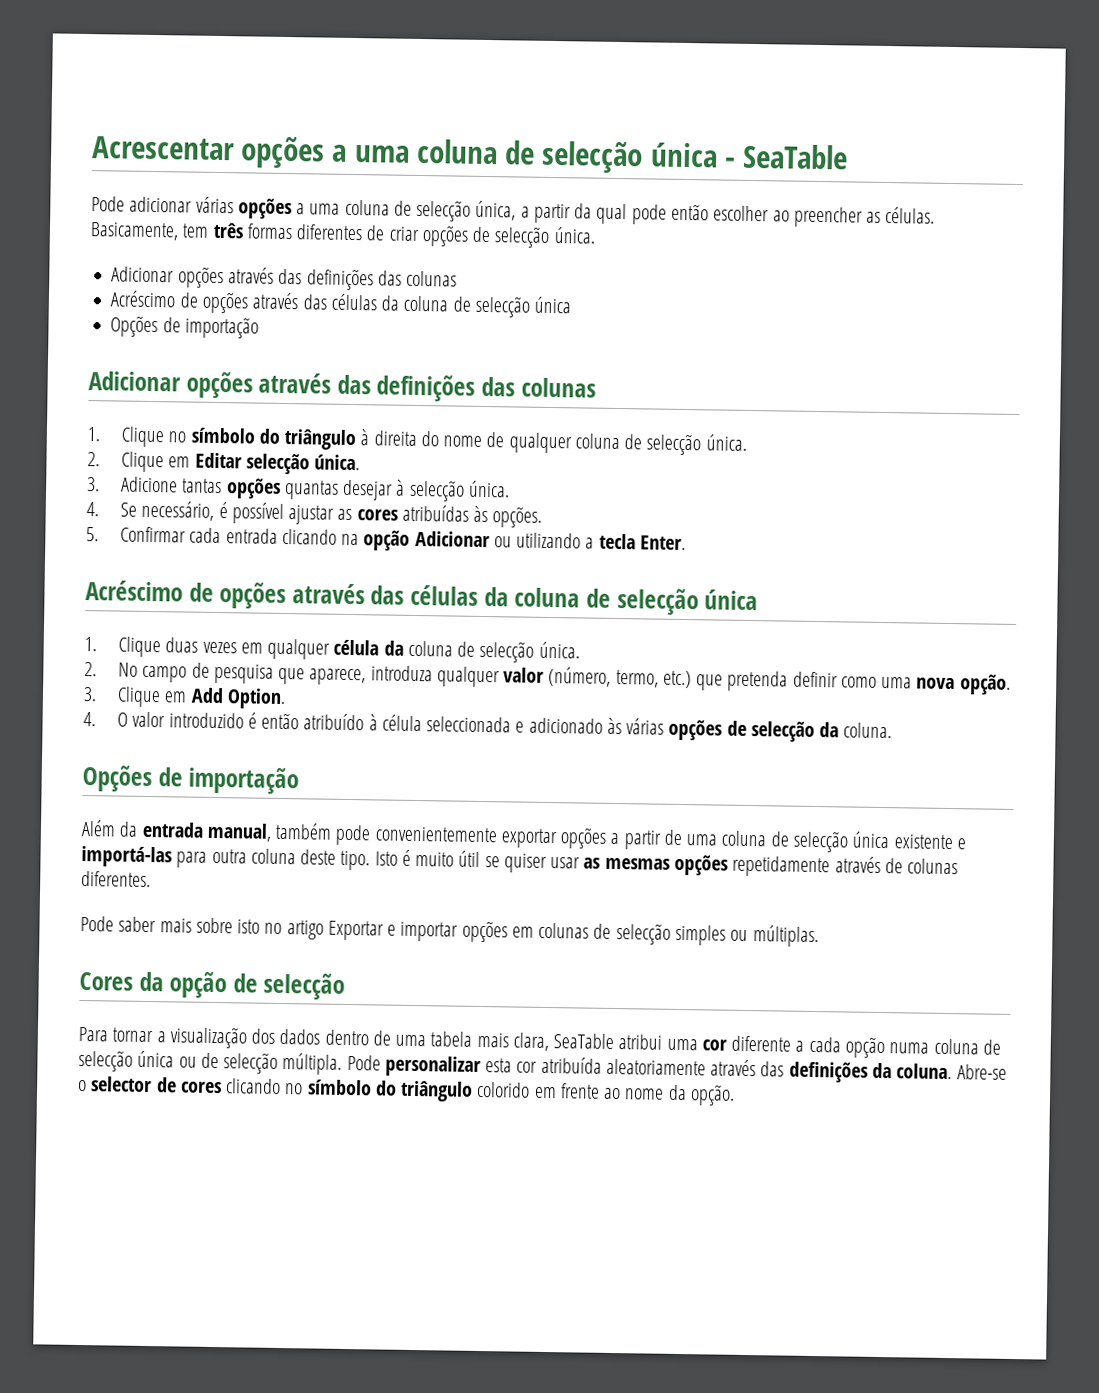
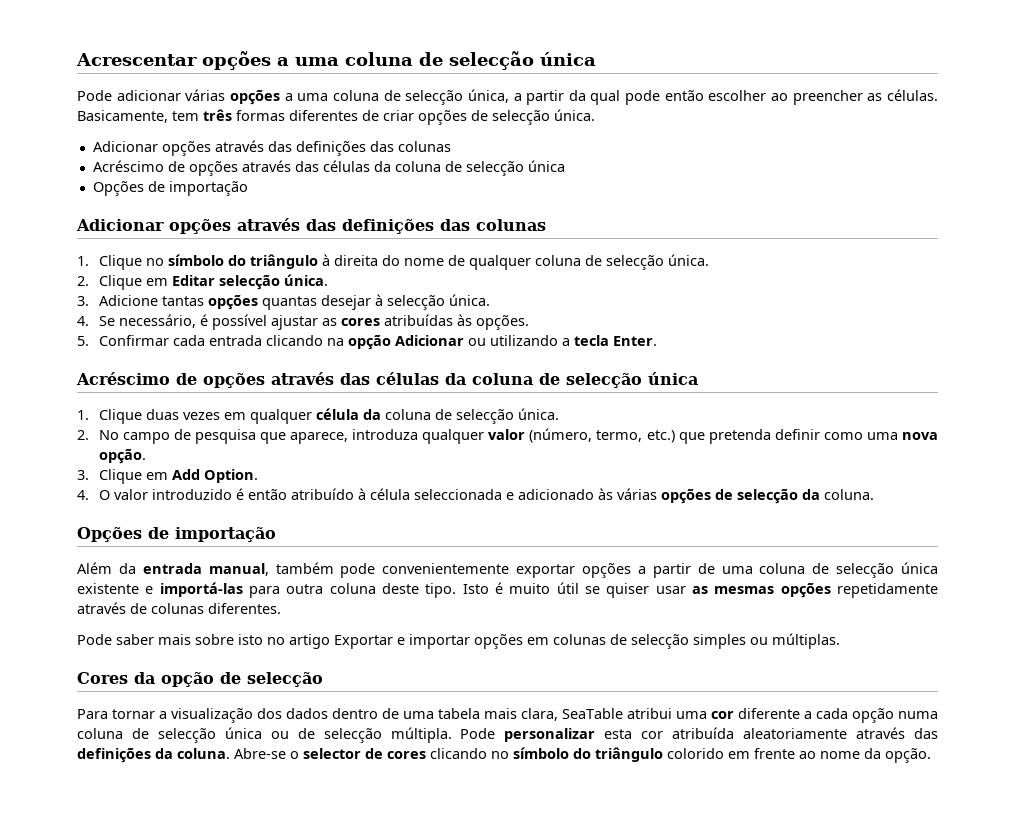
[723,143,849,170] - SeaTable -> (596, 59) none

